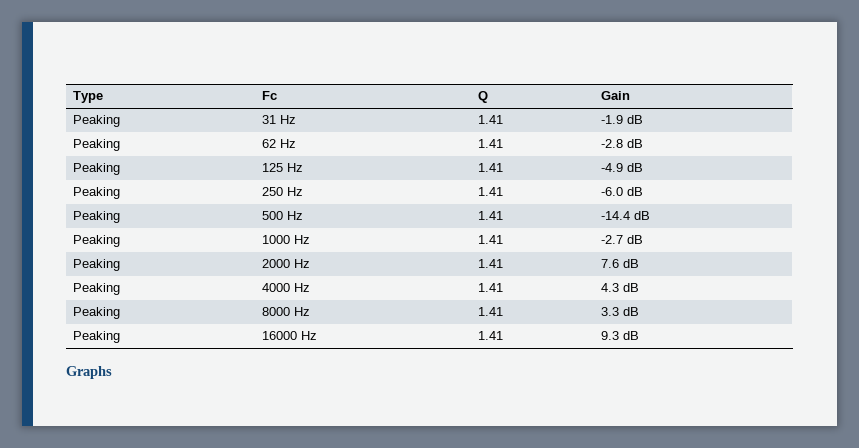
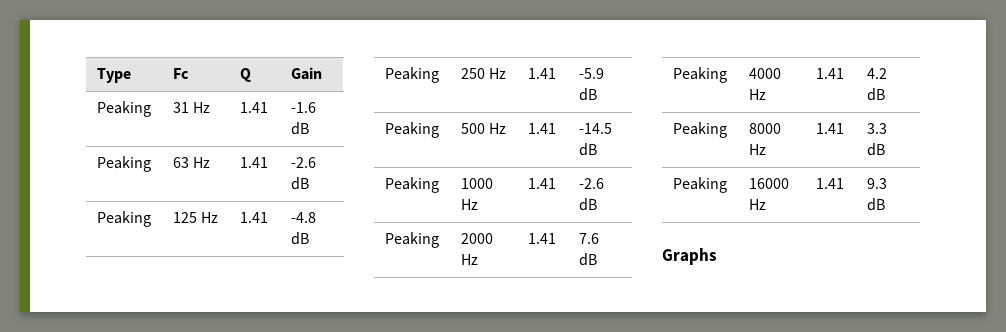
[600,115,643,124] [72,139,120,151] [261,139,296,148] [477,139,503,148] [600,139,623,148] -1.9 dB // Peaking | 62 Hz | 1.41 | -2.8 -> [290,102,316,113] [290,122,309,135] [96,156,151,172] [172,157,211,168] [239,157,268,168] [290,157,316,168] -1.6 dB // Peaking | 63 Hz | 1.41 | -2.6
[600,163,623,172] -4.9 -> [290,212,316,223] -4.8
[600,187,623,196] -6.0 -> [578,68,604,79] -5.9
[600,211,630,220] -14.4 -> [578,123,612,134] -14.5
[600,235,623,244] -2.7 -> [578,178,604,189] -2.6
[600,283,619,292] 4.3 -> [866,68,887,79] 4.2

